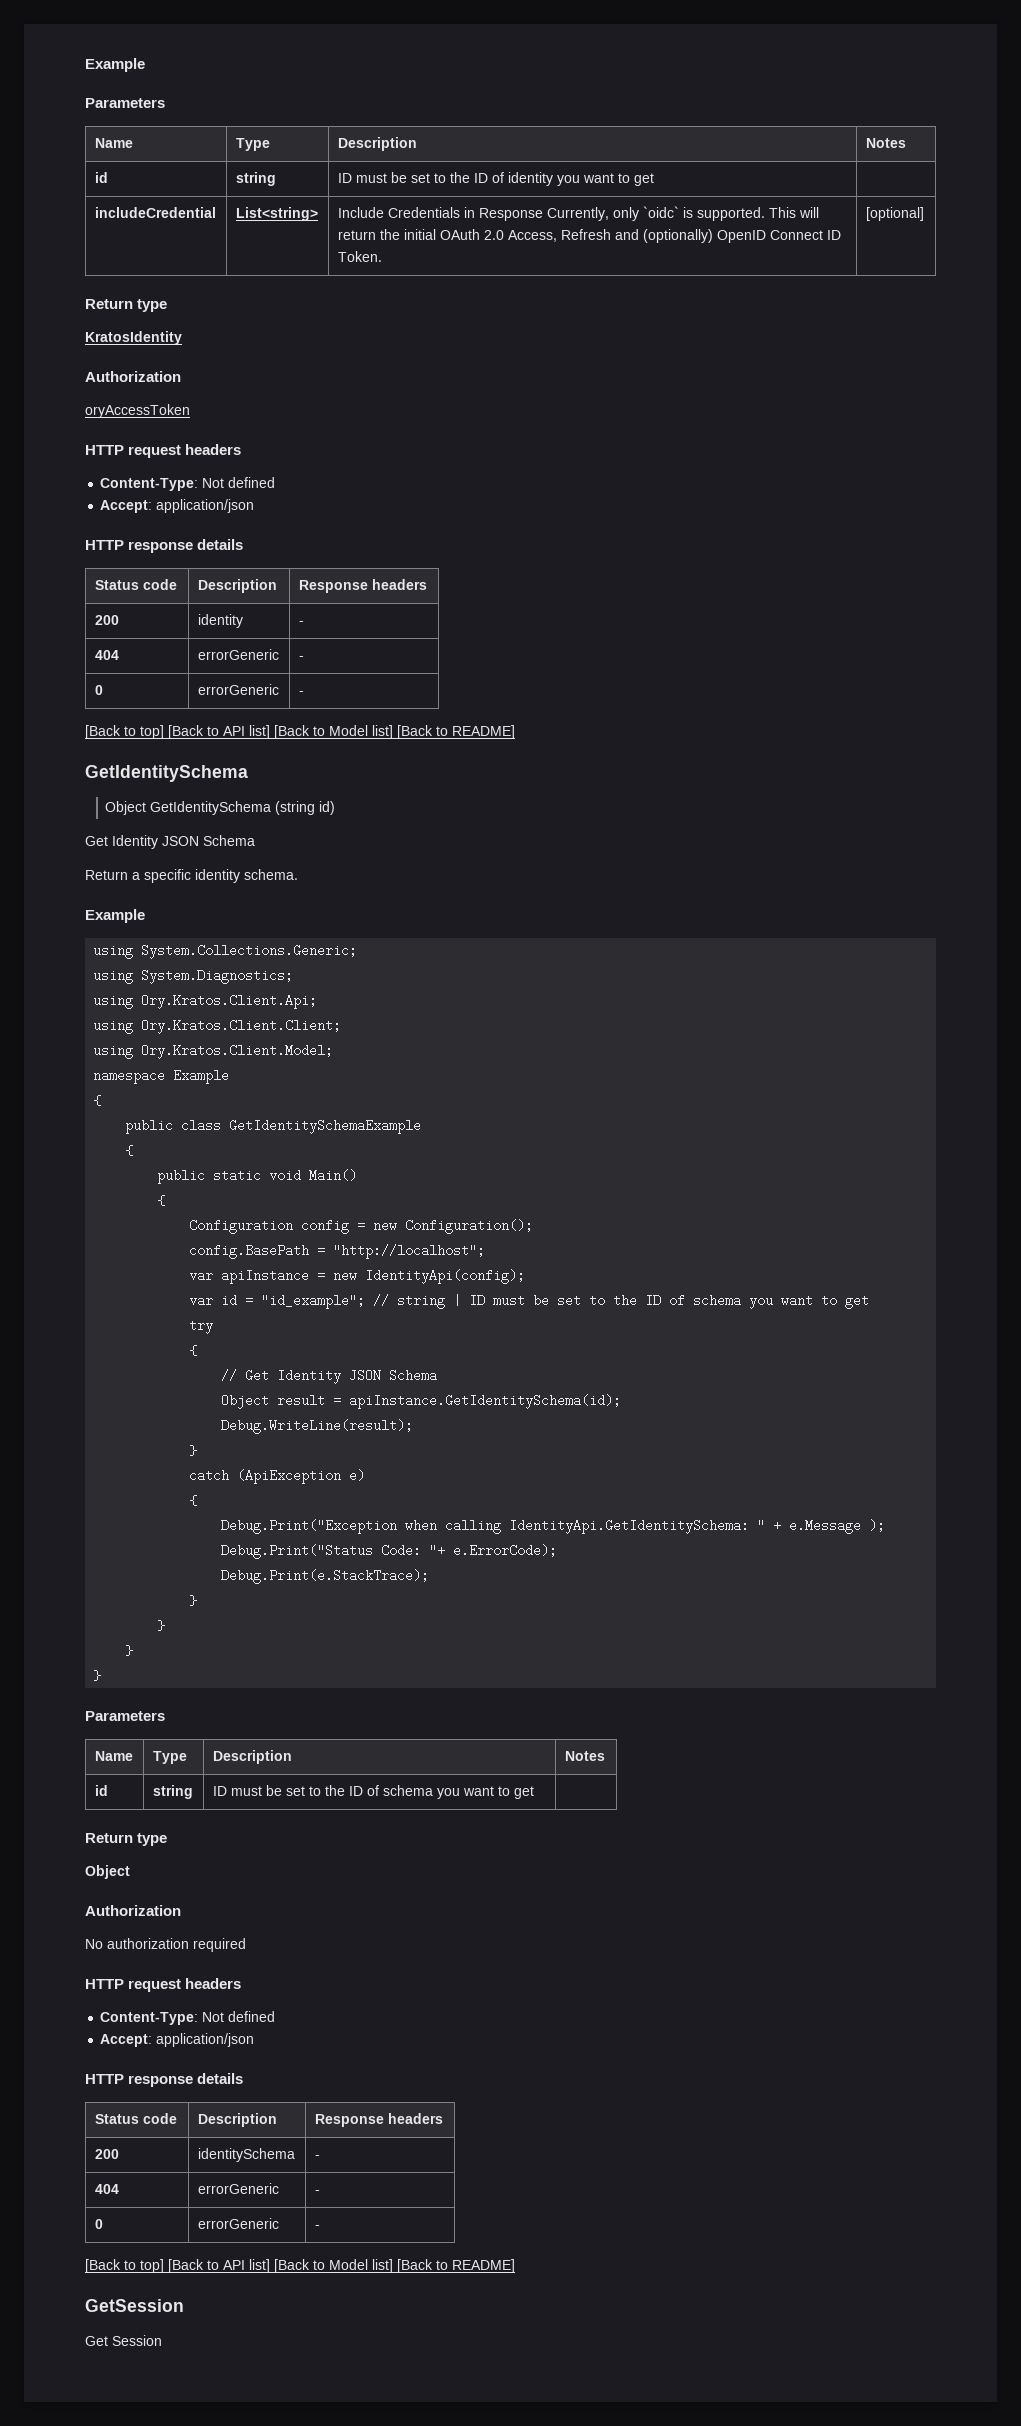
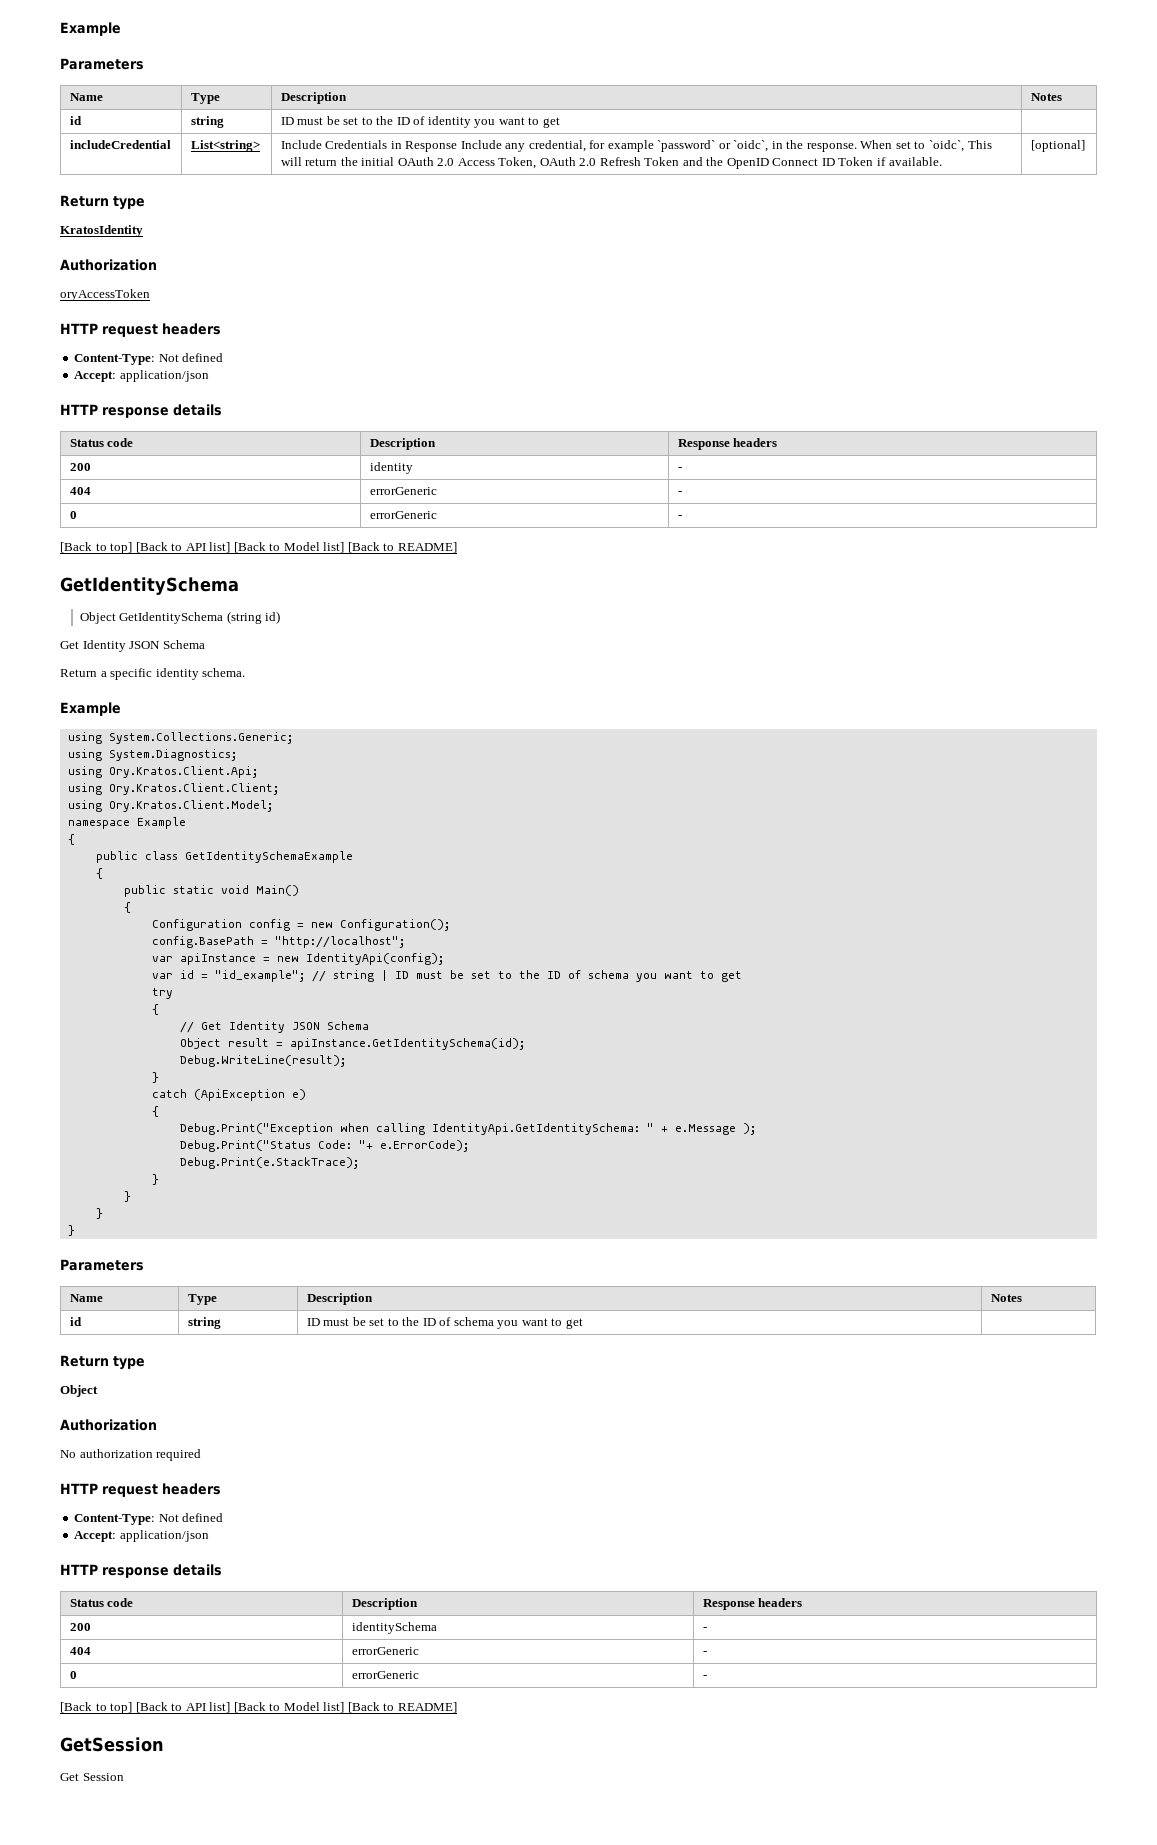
[546,206,765,221] Currently, only `oidc` is supported. -> [460,140,965,152] Include any credential, for example `password` or `oidc`, in the response. When set to `oidc`,
[507,229,841,243] [337,251,382,262] Access, Refresh and (optionally) OpenID Connect ID Token. -> [457,157,942,169] Access Token, OAuth 2.0 Refresh Token and the OpenID Connect ID Token if available.

